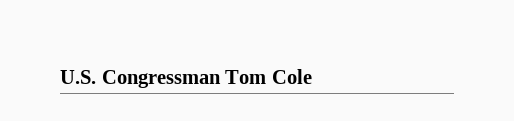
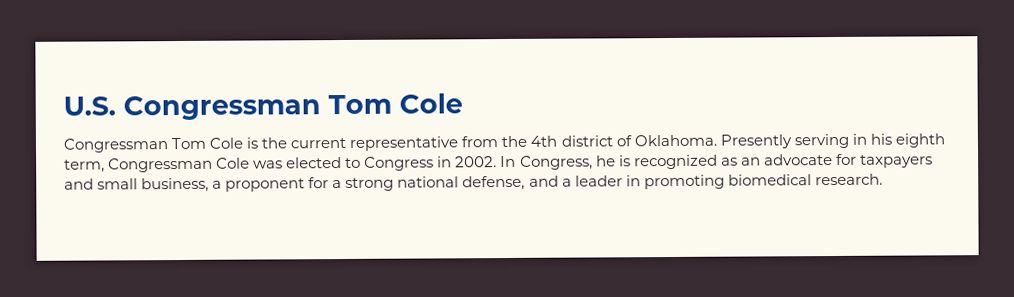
(312, 76) none -> [63,133,946,153] [64,153,933,173] [64,173,883,193] // Congressman Tom Cole is the current representative from the 4th district of Oklahoma. Presently serving in his eighth term, Congressman Cole was elected to Congress in 2002. In Congress, he is recognized as an advocate for taxpayers and small business, a proponent for a strong national defense, and a leader in promoting biomedical research.

